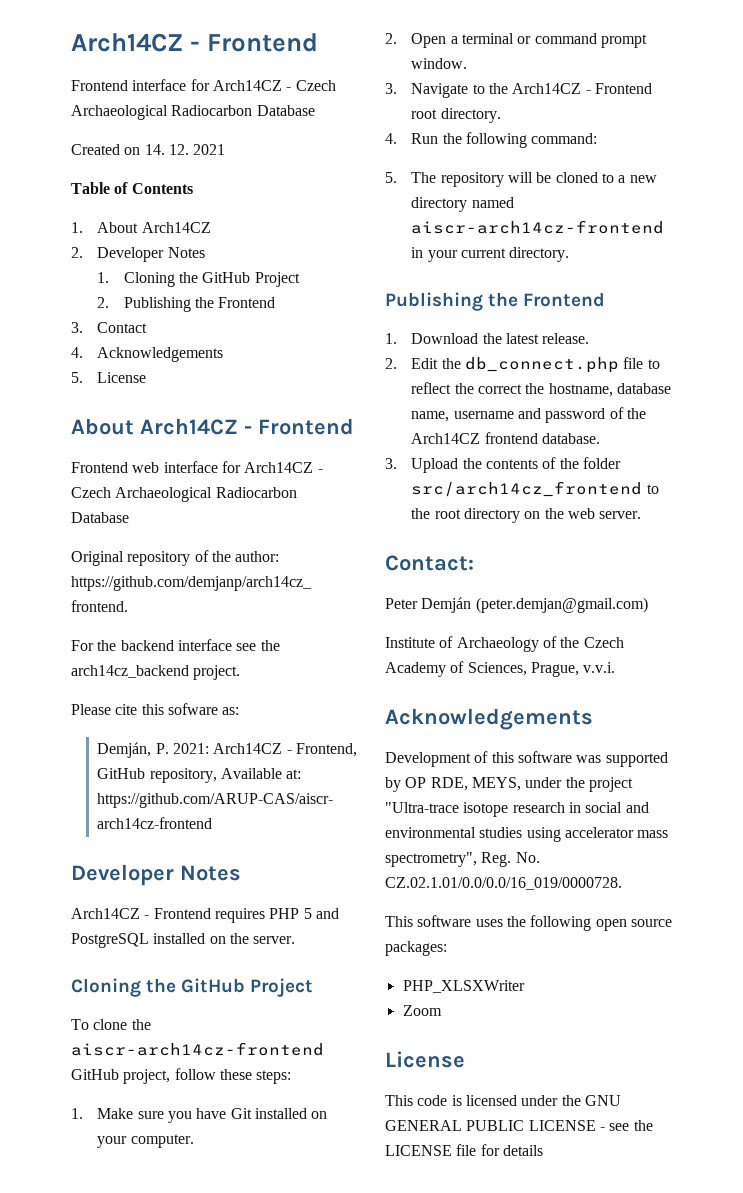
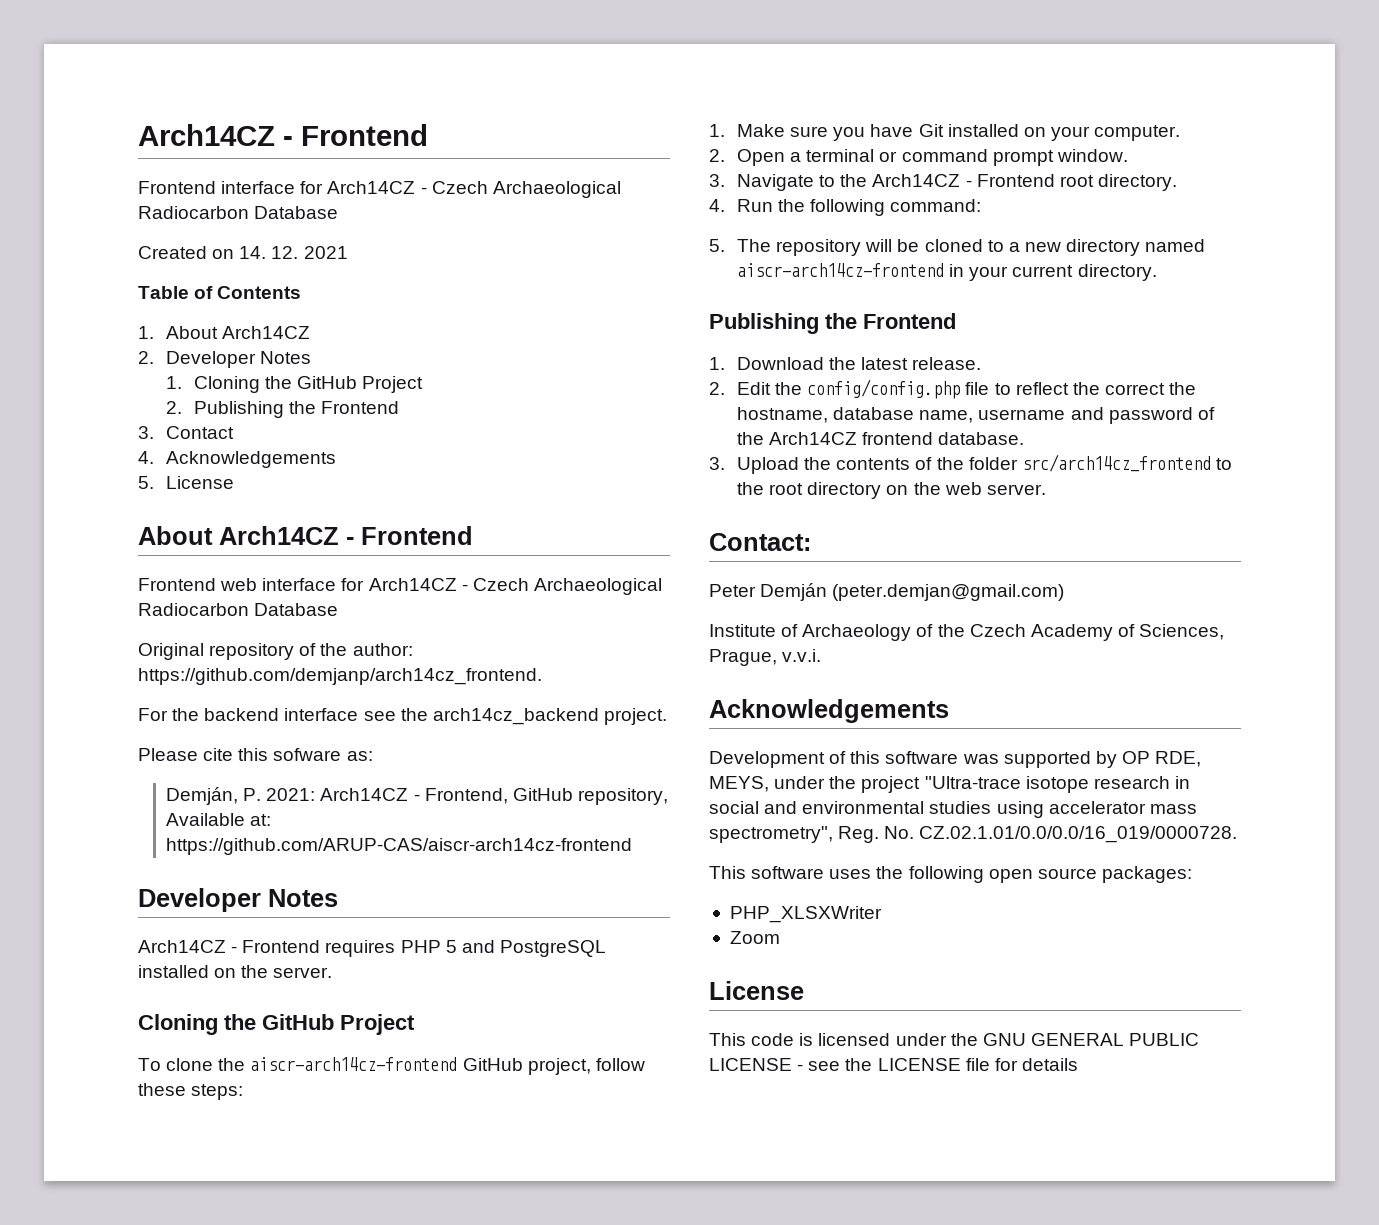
[465,357,620,373] db_connect.php -> [807,379,961,399] config/config.php

